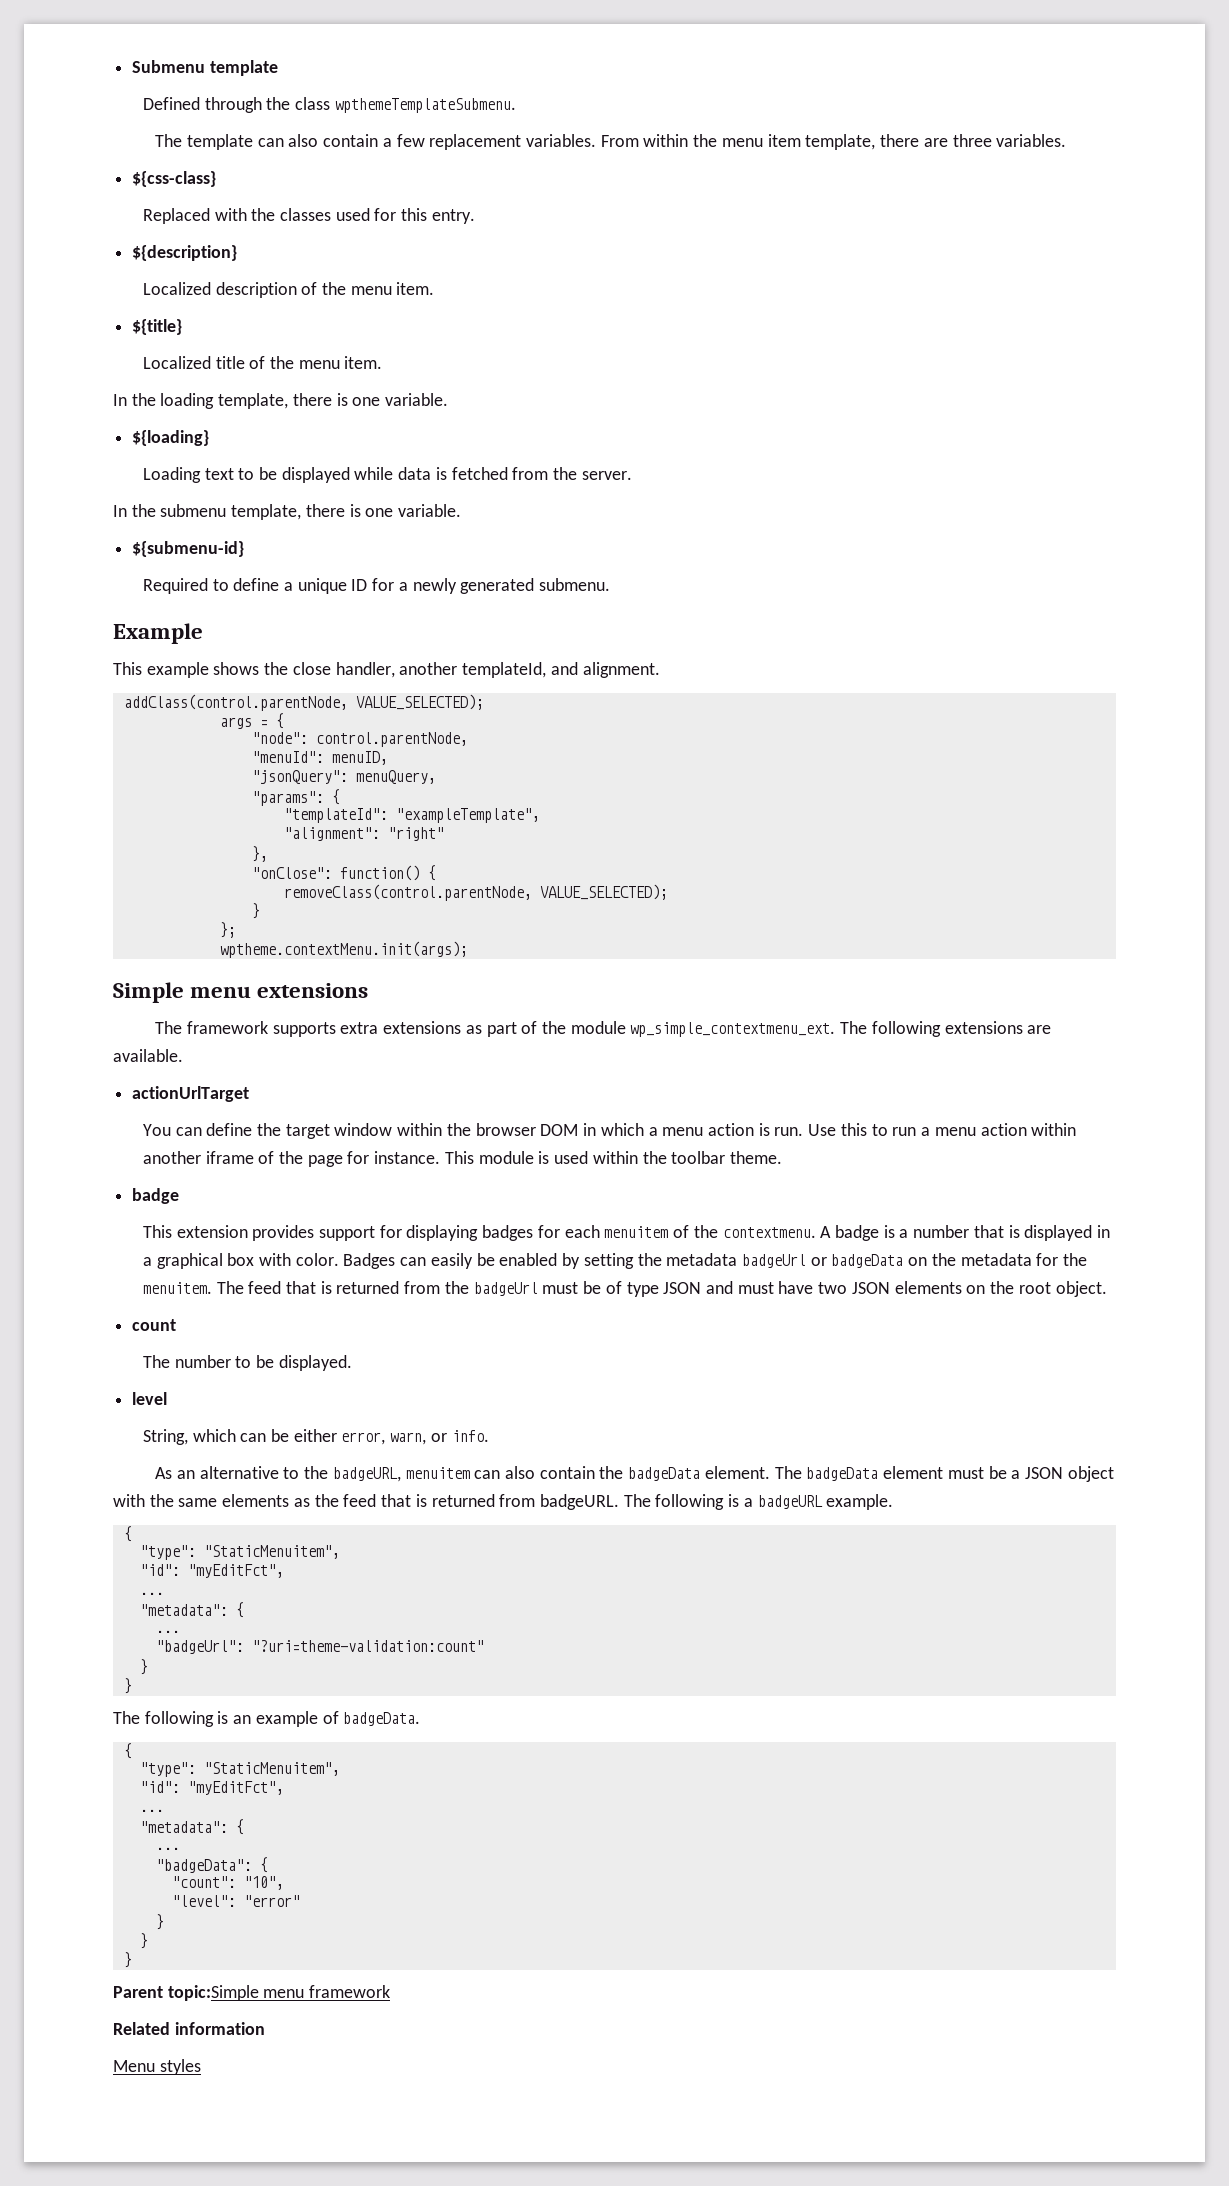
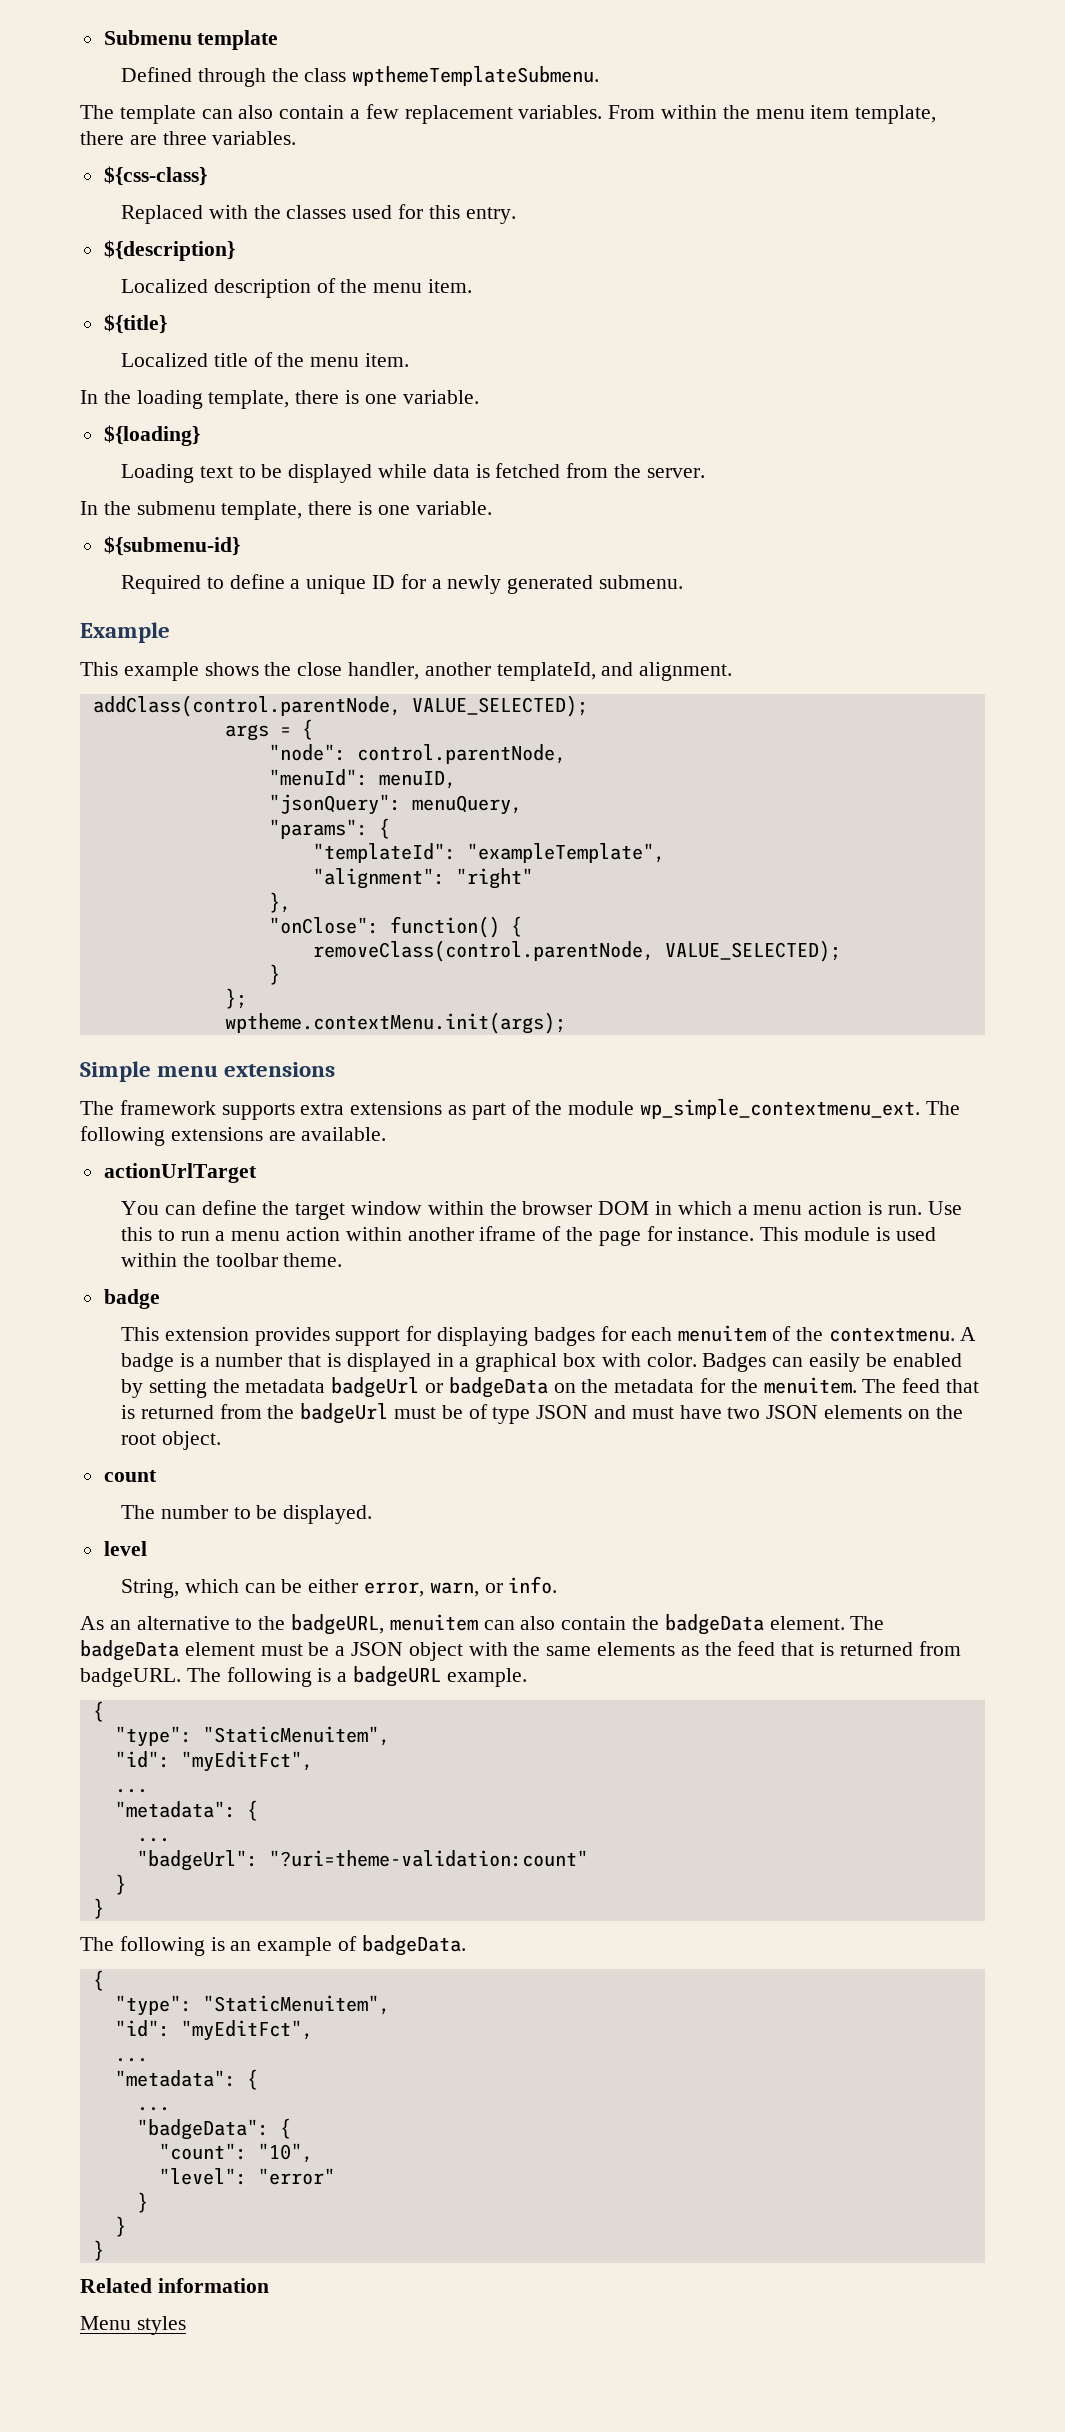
[113,1985,391,2001] // Parent topic:Simple menu framework -> (104, 2250) none

